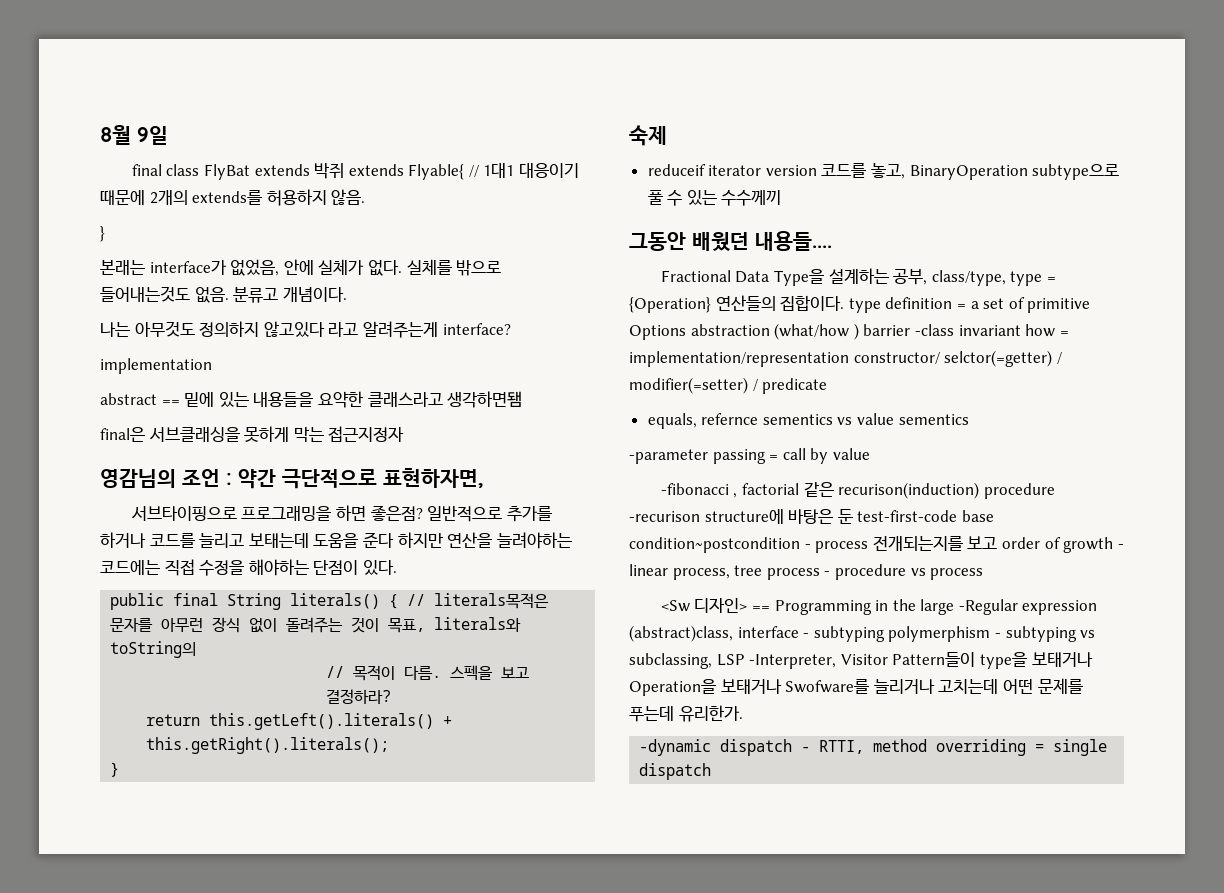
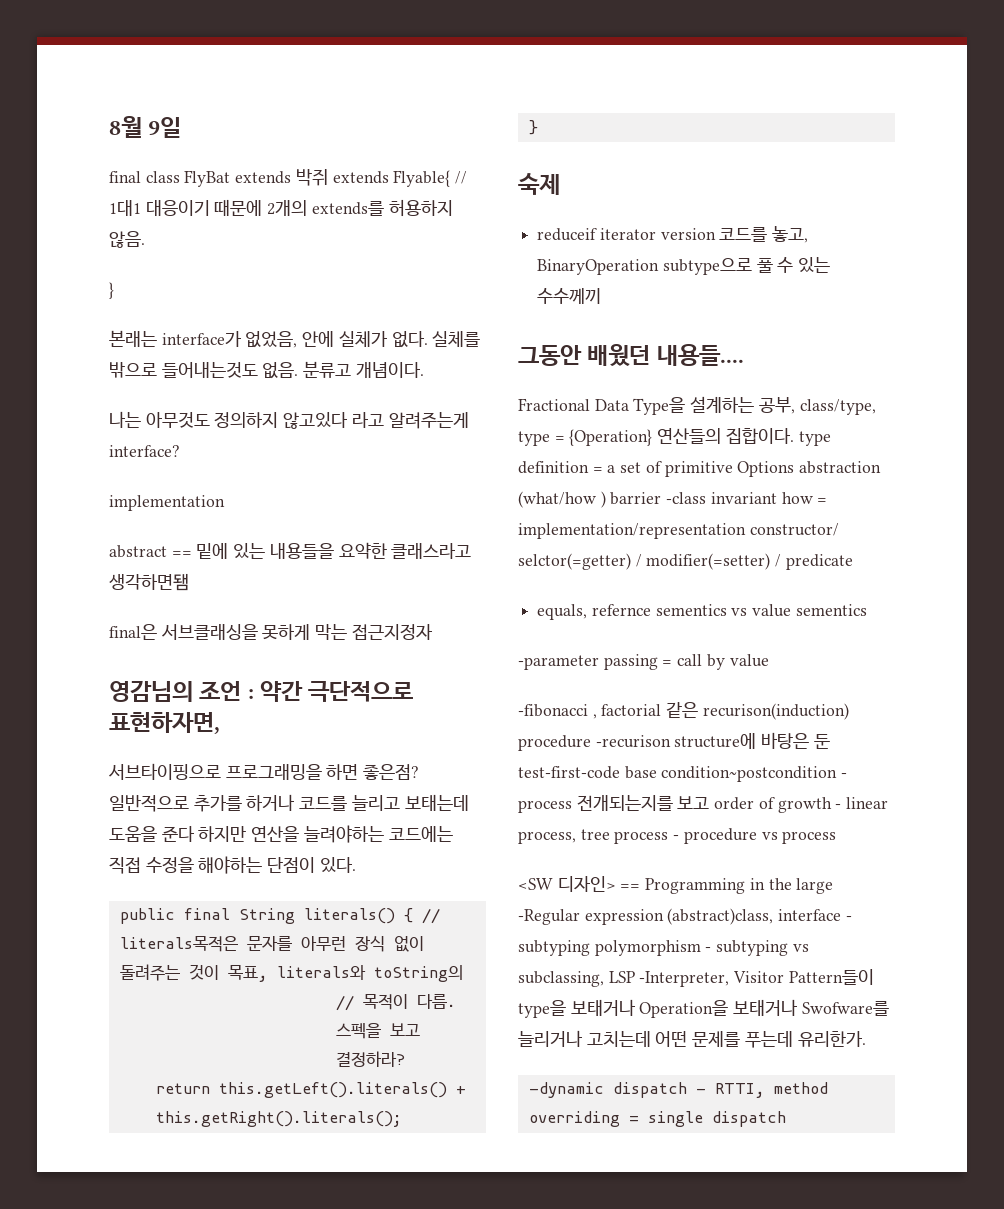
[660,600,690,612] <Sw -> [518,878,553,890] <SW
[888,626,991,642] polymerphism -> [594,940,701,956] polymorphism

